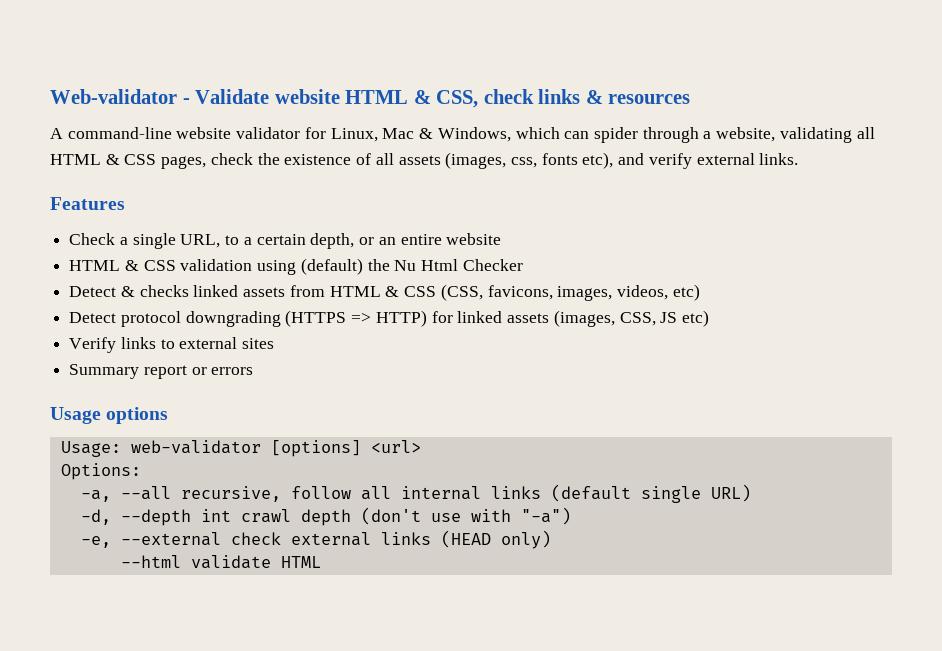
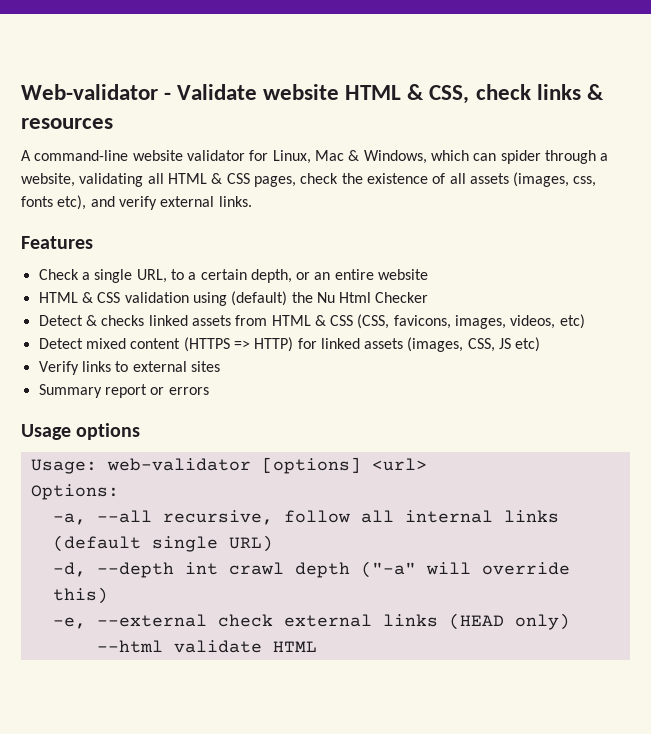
[120,311,281,327] protocol downgrading -> [85,338,181,349] mixed content
[360,507,571,525] (don't use with "-a") -> [360,561,570,578] [52,587,108,604] ("-a" will override this)

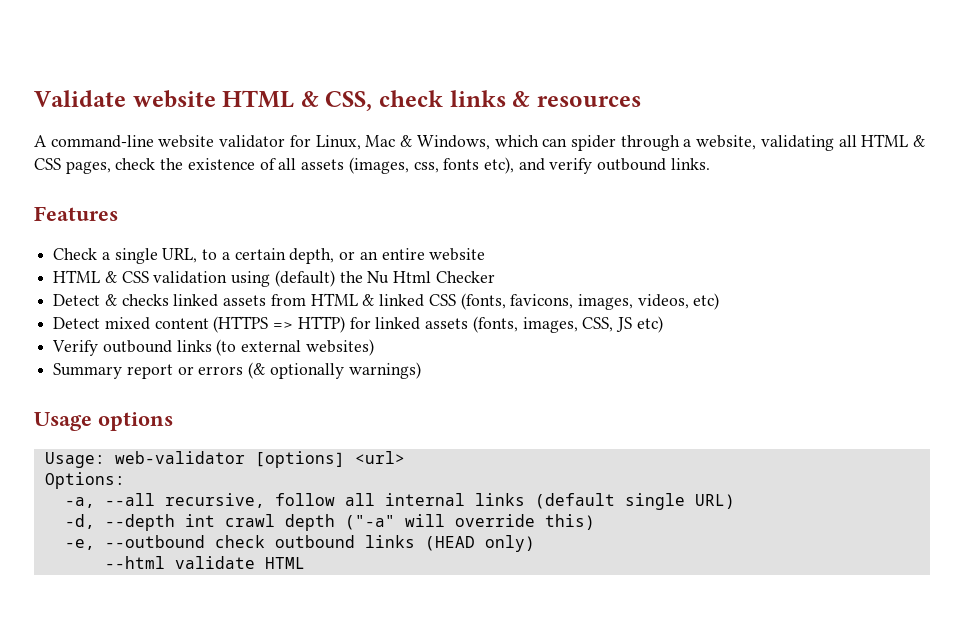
[21,84,172,100] Web-validator - -> (34, 98) none
[160,196,215,207] external -> [597,158,667,171] outbound
[330,314,390,329] CSS (CSS, -> [379,293,506,310] linked CSS (fonts,
[407,337,464,352] (images, -> [472,316,578,333] (fonts, images,
[81,361,220,372] links to external sites -> [102,339,374,356] outbound links (to external websites)
(209, 391) none -> [248,362,421,379] (& optionally warnings)
[96,614,372,627] --external check external -> [104,535,355,548] --outbound check outbound

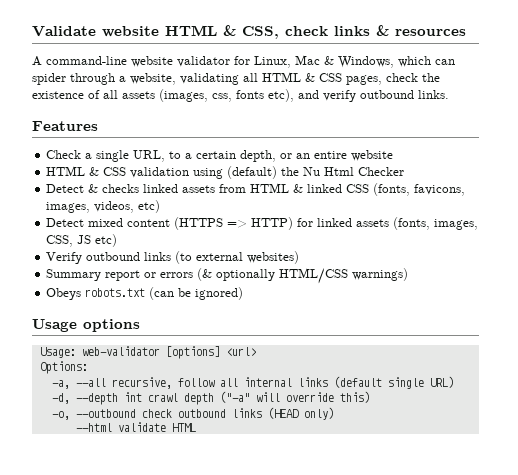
(344, 371) none -> [279,268,349,284] HTML/CSS
(421, 370) none -> [46,287,244,300] // Obeys robots.txt (can be ignored)
[64,539,95,550] -e, -> [51,411,70,420] -o,

